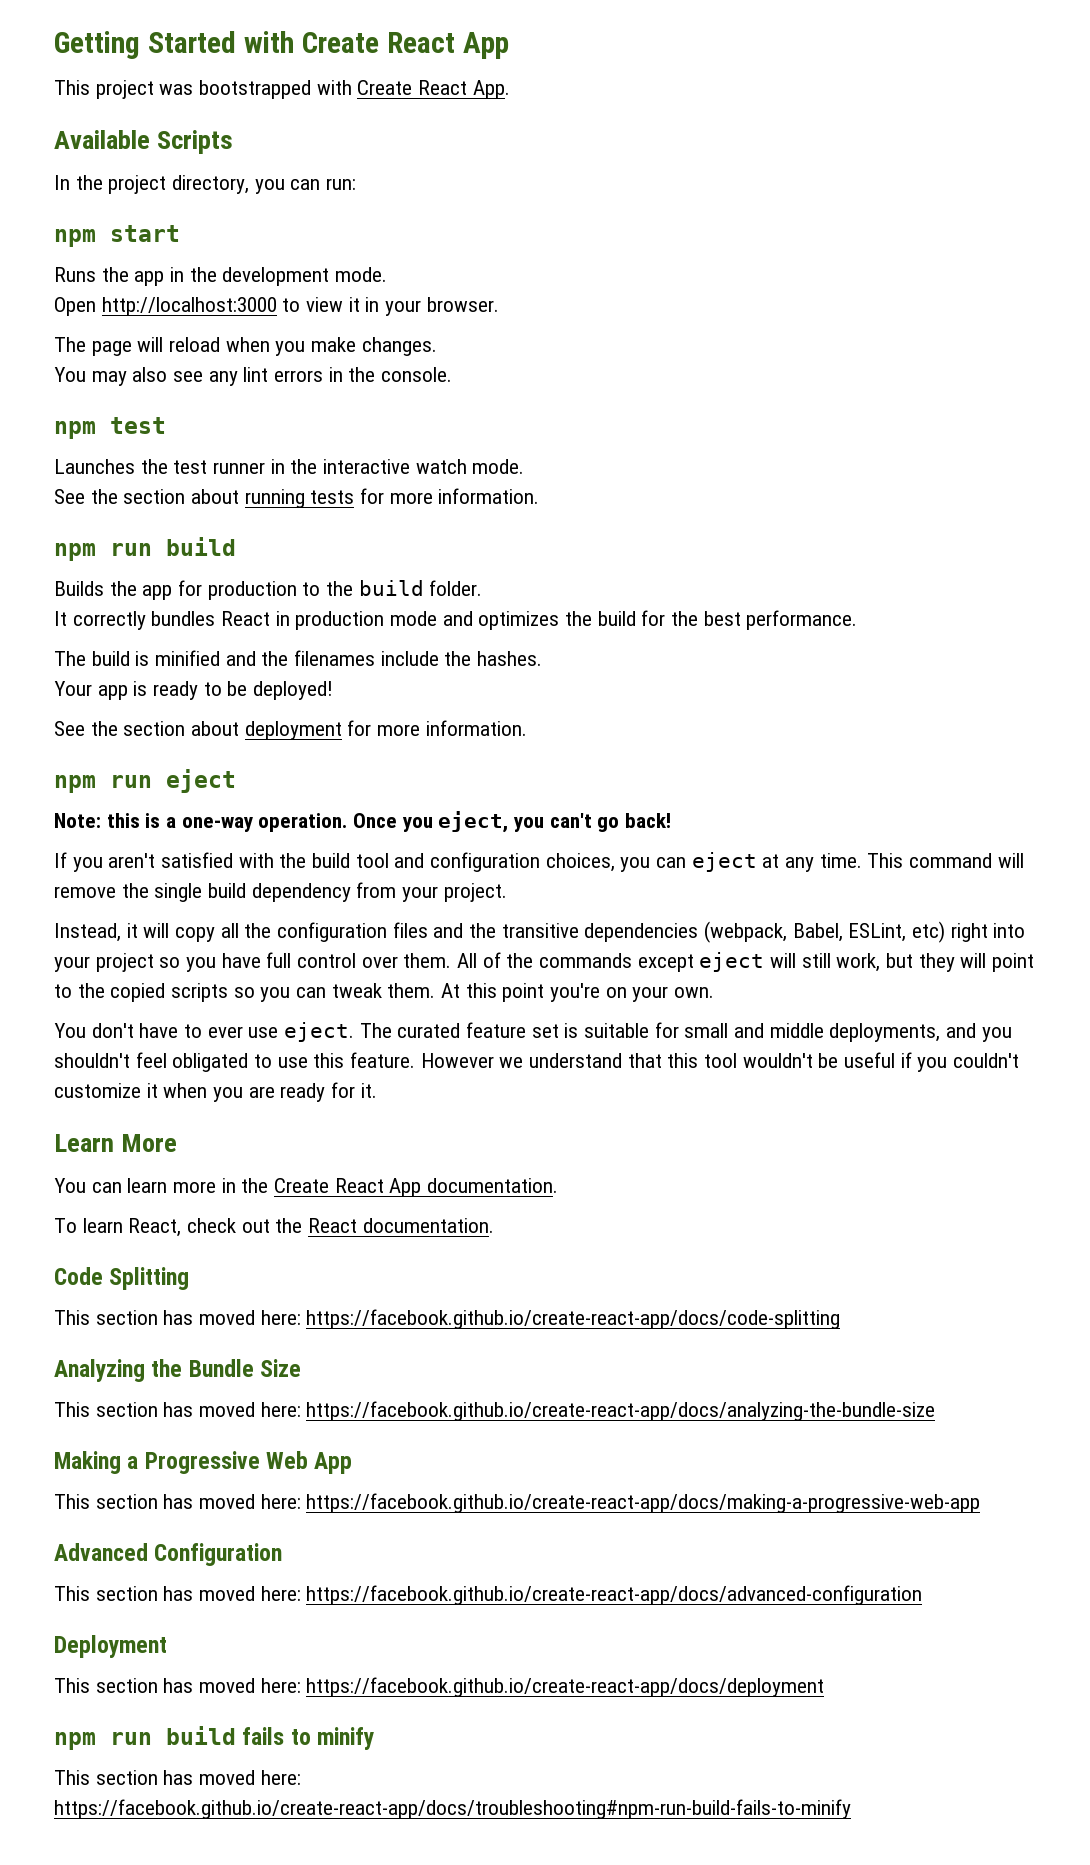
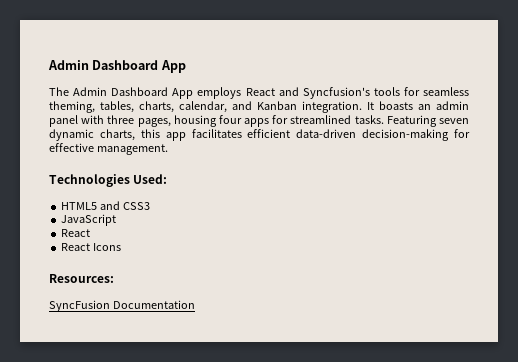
[54,31,509,59] [54,80,510,99] [54,130,234,154] [54,175,357,194] [54,225,180,247] [54,267,388,286] [54,297,499,316] [54,337,437,356] [54,367,453,386] [54,417,166,439] [54,459,525,474] [54,488,540,508] [54,537,236,561] [54,580,483,600] [54,610,858,630] [54,650,543,666] [54,681,334,700] [54,720,527,740] [54,769,236,793] [54,811,672,833] [54,852,1024,872] [54,882,507,902] [54,921,1026,943] [54,952,1035,972] [54,983,715,1002] [54,1022,1012,1042] [54,1052,1020,1072] [54,1082,377,1102] [54,1134,178,1152] [54,1178,559,1197] [54,1218,494,1237] [54,1267,190,1290] [54,1309,841,1329] [54,1359,302,1382] [54,1401,936,1421] [54,1451,353,1474] [54,1493,981,1513] [54,1543,283,1566] [54,1585,923,1605] [54,1635,167,1658] [54,1677,825,1697] [54,1726,375,1750] [54,1770,301,1785] [54,1799,851,1819] Getting Started with Create React App // This project was bootstrapped with Create React App. // Available Scripts // In the project directory, you can run: // npm start // Runs the app in the development mode. // Open http://localhost:3000 to view it in your browser. // The page will reload when you make changes. // You may also see any lint errors in the console. // npm test // Launches the test runner in the interactive watch mode. // See the section about running tests for more information. // npm run build // Builds the app for production to the build folder. // It correctly bundles React in production mode and optimizes the build for the best performance. // The build is minified and the filenames include the hashes. // Your app is ready to be deployed! // See the section about deployment for more information. // npm run eject // Note: this is a one-way operation. Once you eject, you can't go back! // If you aren't satisfied with the build tool and configuration choices, you can eject at any time. This command will remove the single build dependency from your project. // Instead, it will copy all the configuration files and the transitive dependencies (webpack, Babel, ESLint, etc) right into your project so you have full control over them. All of the commands except eject will still work, but they will point to the copied scripts so you can tweak them. At this point you're on your own. // You don't have to ever use eject. The curated feature set is suitable for small and middle deployments, and you shouldn't feel obligated to use this feature. However we understand that this tool wouldn't be useful if you couldn't customize it when you are ready for it. // Learn More // You can learn more in the Create React App documentation. // To learn React, check out the React documentation. // Code Splitting // This section has moved here: https://facebook.github.io/create-react-app/docs/code-splitting // Analyzing the Bundle Size // This section has moved here: https://facebook.github.io/create-react-app/docs/analyzing-the-bundle-size // Making a Progressive Web App // This section has moved here: https://facebook.github.io/create-react-app/docs/making-a-progressive-web-app // Advanced Configuration // This section has moved here: https://facebook.github.io/create-react-app/docs/advanced-configuration // Deployment // This section has moved here: https://facebook.github.io/create-react-app/docs/deployment // npm run build fails to minify // This section has moved here: https://facebook.github.io/create-react-app/docs/troubleshooting#npm-run-build-fails-to-minify -> [48,60,186,73] [49,87,470,99] [49,101,469,113] [49,115,470,127] [49,129,470,141] [49,143,168,155] [49,174,168,187] [61,201,151,210] [61,214,117,226] [61,229,91,237] [61,243,122,251] [49,274,114,283] [49,300,195,312] Admin Dashboard App // The Admin Dashboard App employs React and Syncfusion's tools for seamless theming, tables, charts, calendar, and Kanban integration. It boasts an admin panel with three pages, housing four apps for streamlined tasks. Featuring seven dynamic charts, this app facilitates efficient data-driven decision-making for effective management. // Technologies Used: // HTML5 and CSS3 // JavaScript // React // React Icons // Resources: // SyncFusion Documentation

